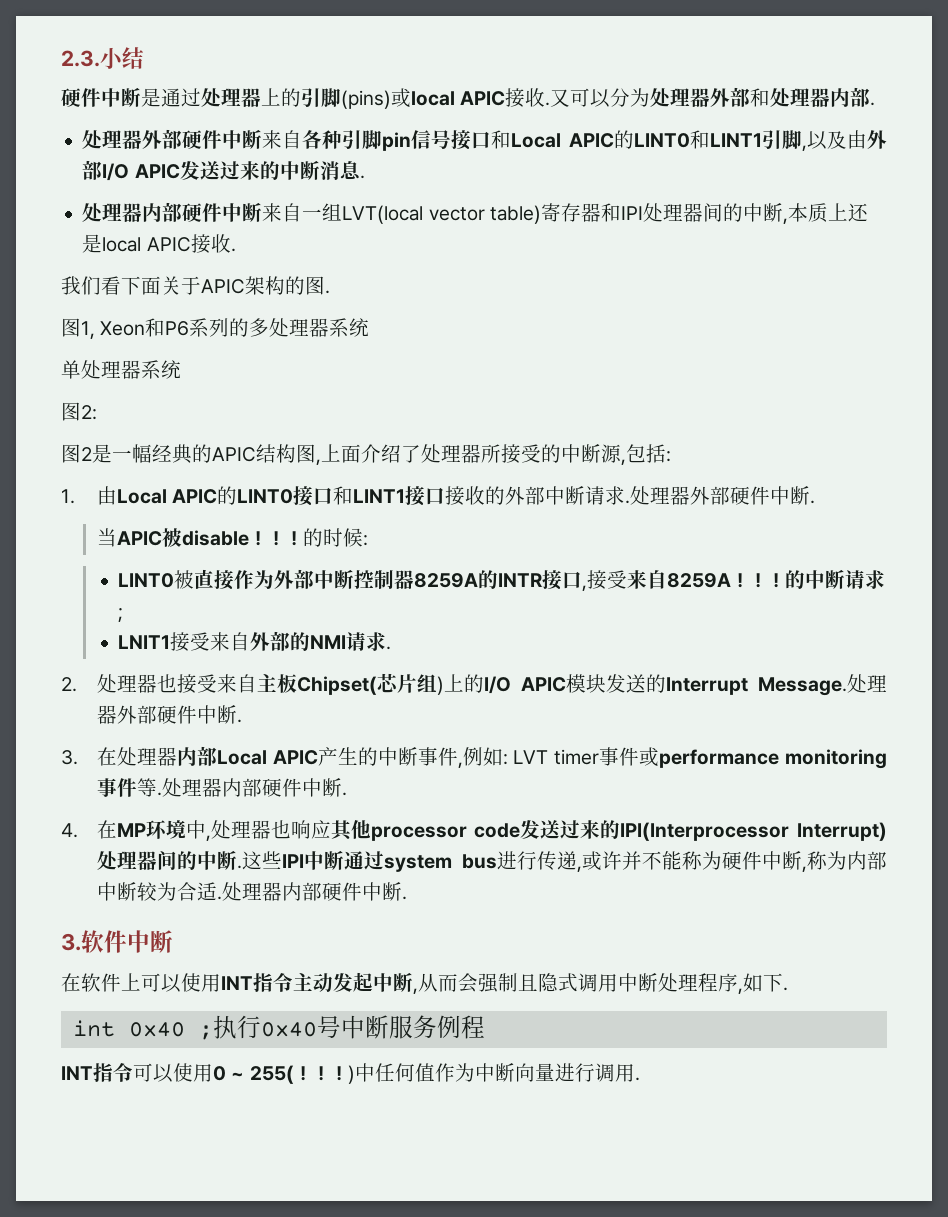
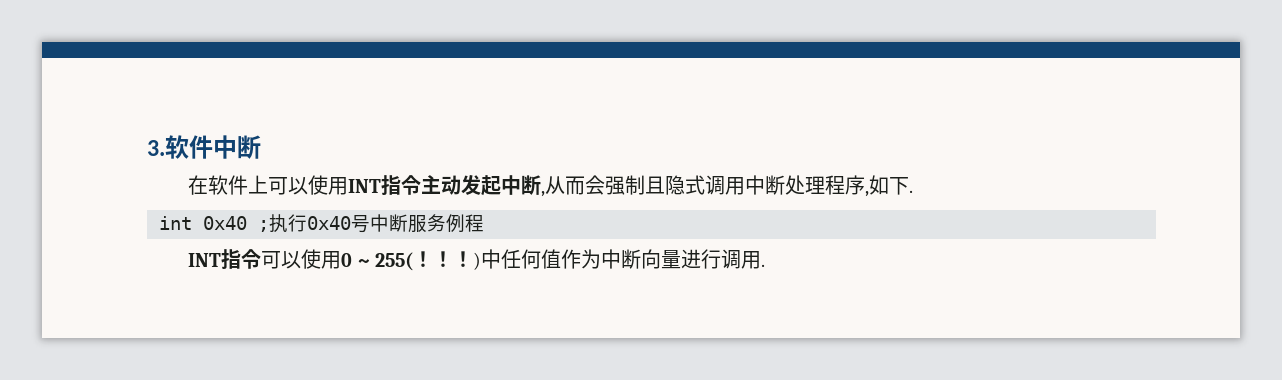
[61,47,144,69] [61,87,876,109] [82,129,887,151] [82,160,365,181] [82,202,868,224] [82,234,236,254] [61,276,330,295] [61,318,370,339] [61,360,181,379] [61,402,97,421] [61,444,671,465] [61,486,815,506] [96,528,368,547] [118,569,886,591] [118,607,124,622] [118,631,392,652] [61,673,887,696] [96,705,242,724] [61,746,888,769] [96,778,347,797] [61,820,887,841] [96,850,887,872] [96,882,407,901] 2.3.小结 // 硬件中断是通过处理器上的引脚(pins)或local APIC接收.又可以分为处理器外部和处理器内部. // 处理器外部硬件中断来自各种引脚pin信号接口和Local APIC的LINT0和LINT1引脚,以及由外部I/O APIC发送过来的中断消息. // 处理器内部硬件中断来自一组LVT(local vector table)寄存器和IPI处理器间的中断,本质上还是local APIC接收. // 我们看下面关于APIC架构的图. // 图1, Xeon和P6系列的多处理器系统 // 单处理器系统 // 图2: // 图2是一幅经典的APIC结构图,上面介绍了处理器所接受的中断源,包括: // 1.由Local APIC的LINT0接口和LINT1接口接收的外部中断请求.处理器外部硬件中断. // 当APIC被disable！！！的时候: // LINT0被直接作为外部中断控制器8259A的INTR接口,接受来自8259A！！！的中断请求; // LNIT1接受来自外部的NMI请求. // 2.处理器也接受来自主板Chipset(芯片组)上的I/O APIC模块发送的Interrupt Message.处理器外部硬件中断. // 3.在处理器内部Local APIC产生的中断事件,例如: LVT timer事件或performance monitoring事件等.处理器内部硬件中断. // 4.在MP环境中,处理器也响应其他processor code发送过来的IPI(Interprocessor Interrupt)处理器间的中断.这些IPI中断通过system bus进行传递,或许并不能称为硬件中断,称为内部中断较为合适.处理器内部硬件中断. // -> (147, 148) none

